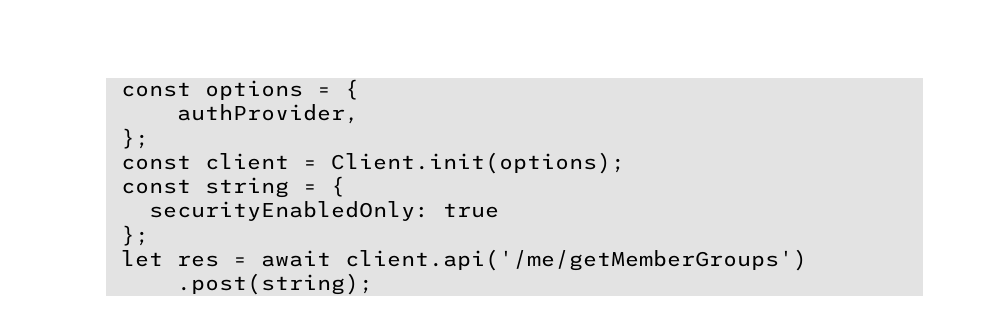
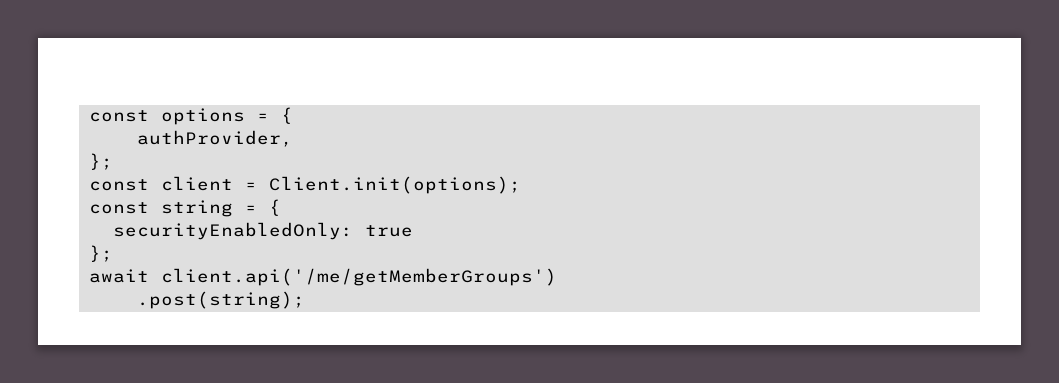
[120,250,247,267] let res = -> (113, 253) none

